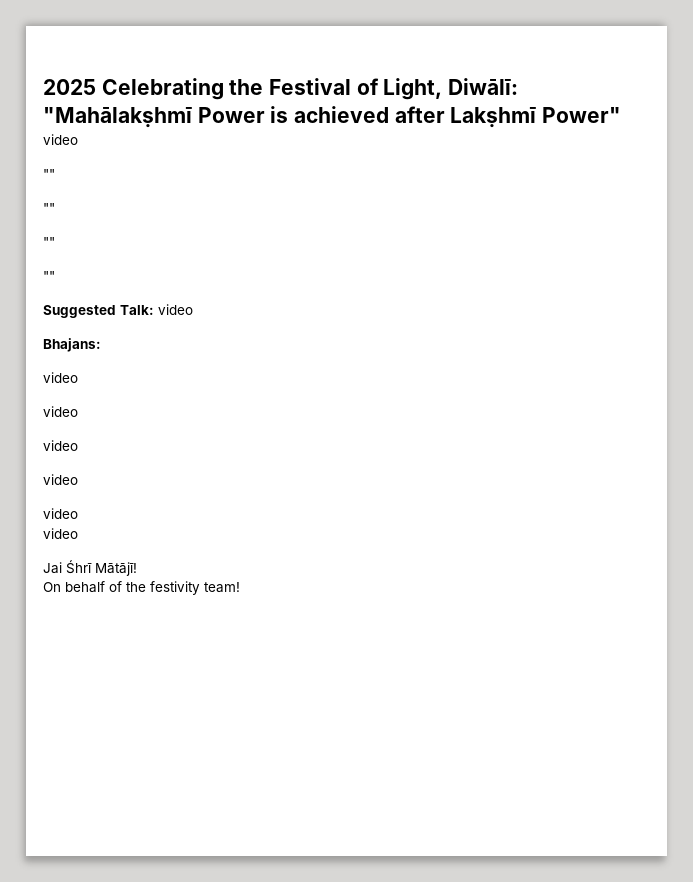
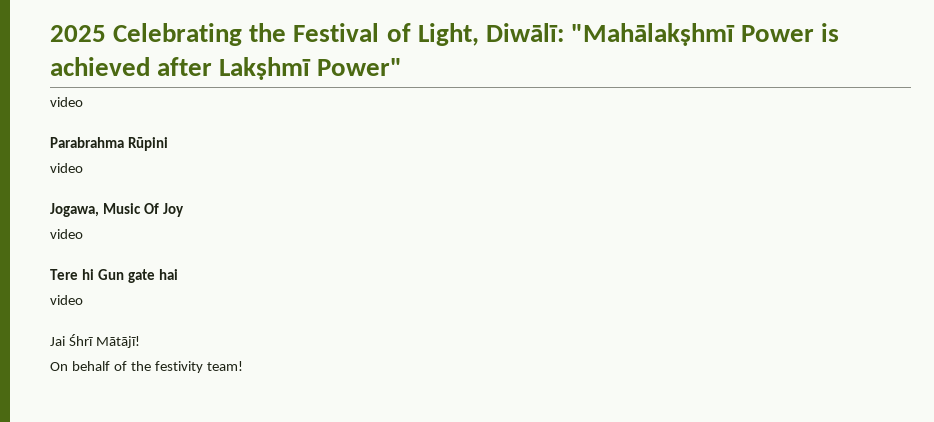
[43,169,55,179] [43,203,55,213] [43,237,55,247] [43,271,55,281] [43,304,193,318] [43,338,101,352] [43,372,78,383] [43,406,78,417] [43,440,78,451] [43,474,78,485] [43,508,78,519] "" // "" // "" // "" // Suggested Talk: video // Bhajans: // video // video // video // video // video -> [50,137,168,151] [50,163,83,173] [50,203,184,217] [50,229,83,239] [50,269,178,283] Parabrahma Rūpini // video // Jogawa, Music Of Joy // video // Tere hi Gun gate hai

